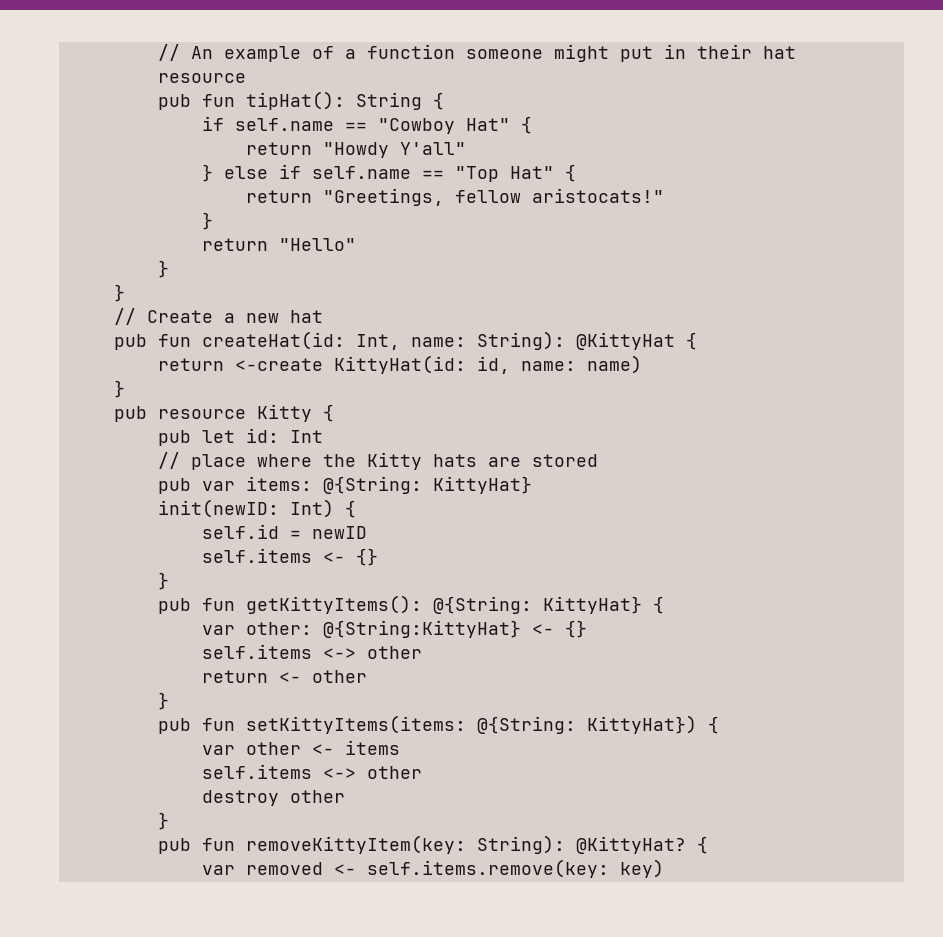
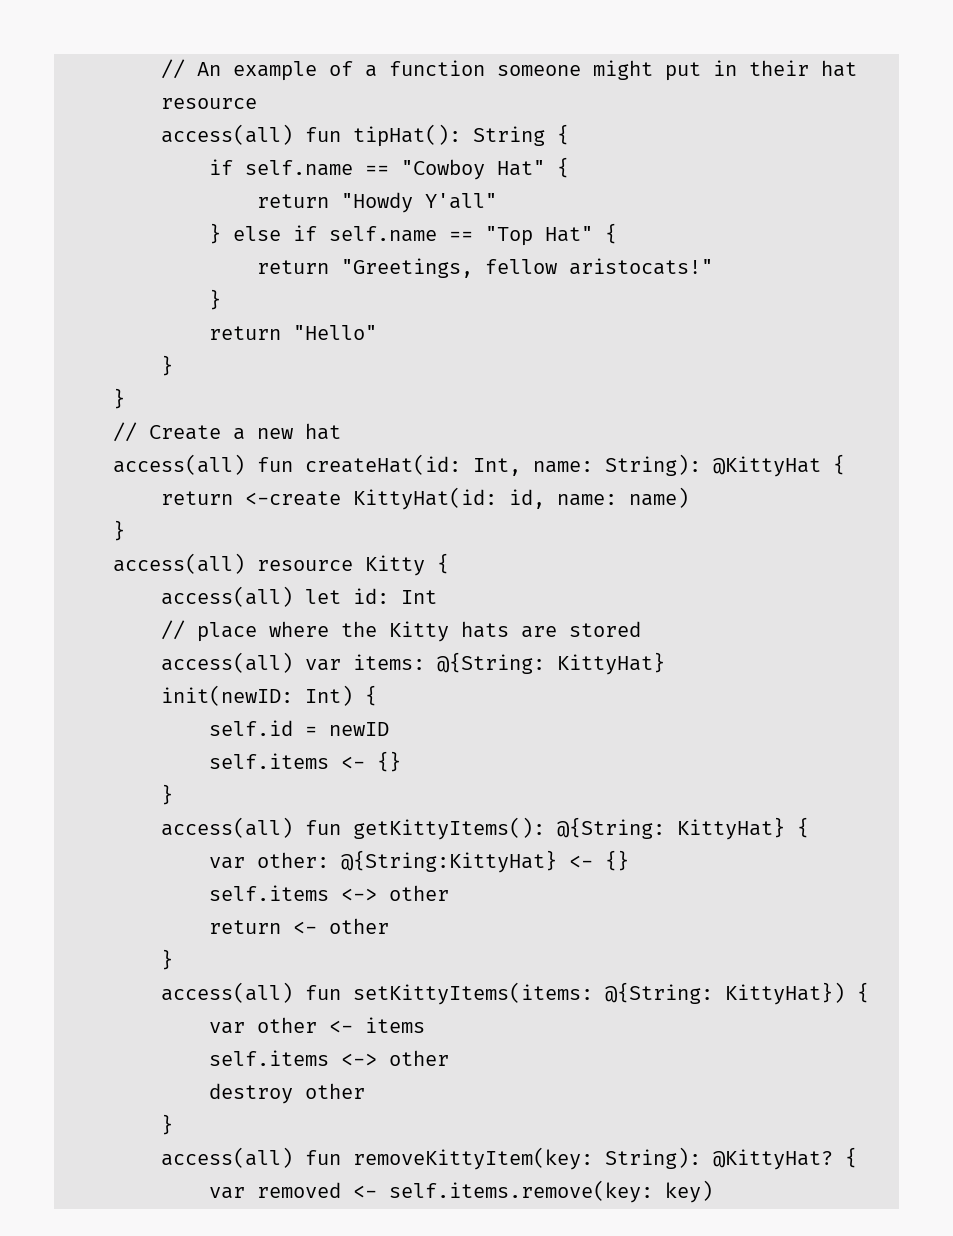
[158,94,192,110] pub -> [161,124,294,145] access(all)
[114,334,148,350] pub -> [113,454,246,475] access(all)
[114,406,148,422] pub -> [113,553,246,574] access(all)
[158,430,192,446] pub -> [161,586,294,607] access(all)
[158,478,192,494] pub -> [161,652,294,673] access(all)
[158,598,192,614] pub -> [161,817,294,838] access(all)
[158,718,192,734] pub -> [161,982,294,1003] access(all)
[158,838,192,854] pub -> [161,1147,294,1168] access(all)

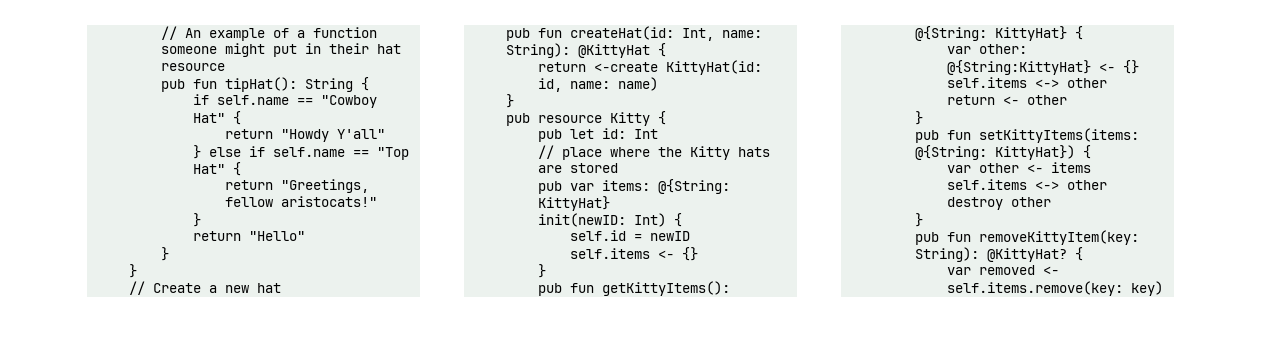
[161,124,294,145] access(all) -> [160,79,185,92] pub
[113,454,246,475] access(all) -> [505,28,530,41] pub
[113,553,246,574] access(all) -> [505,113,530,126] pub
[161,586,294,607] access(all) -> [537,129,562,142] pub
[161,652,294,673] access(all) -> [537,181,562,194] pub
[161,817,294,838] access(all) -> [537,283,562,296] pub
[161,982,294,1003] access(all) -> [914,130,939,143] pub
[161,1147,294,1168] access(all) -> [914,232,939,245] pub

